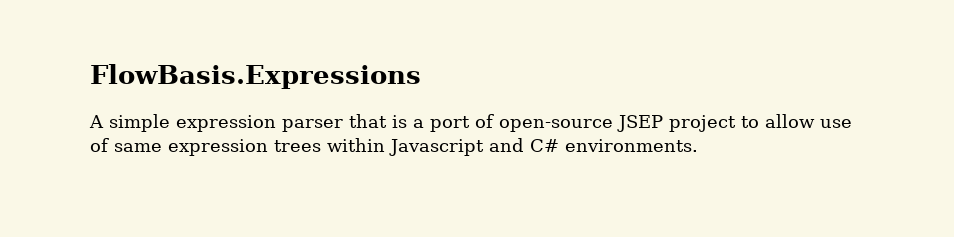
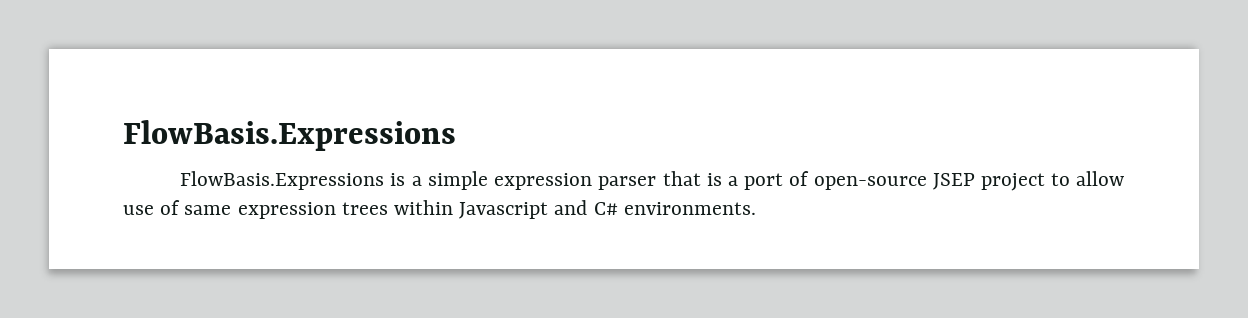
[89,115,104,128] A -> [180,171,422,190] FlowBasis.Expressions is a

